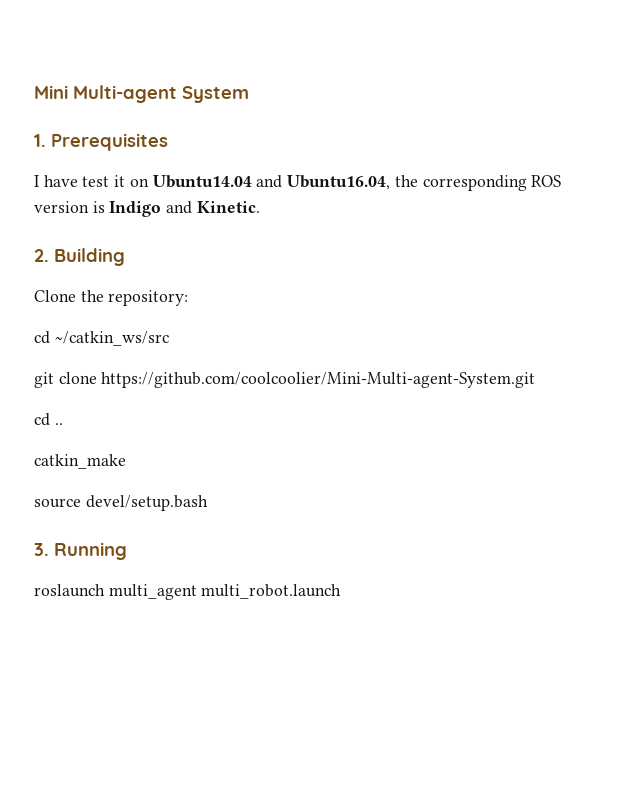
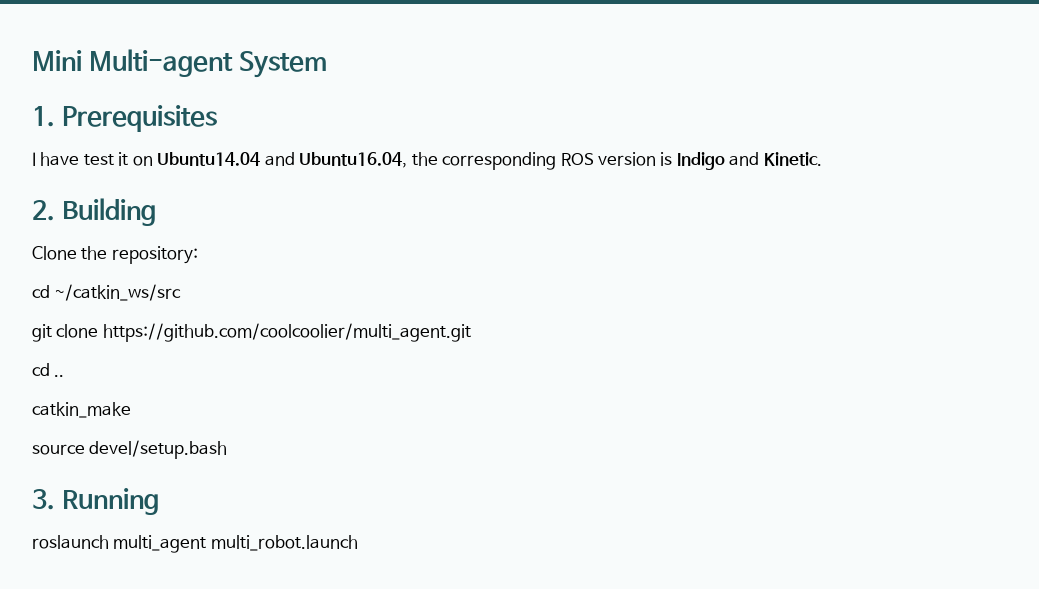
[101,372,536,388] https://github.com/coolcoolier/Mini-Multi-agent-System.git -> [102,323,471,342] https://github.com/coolcoolier/multi_agent.git

